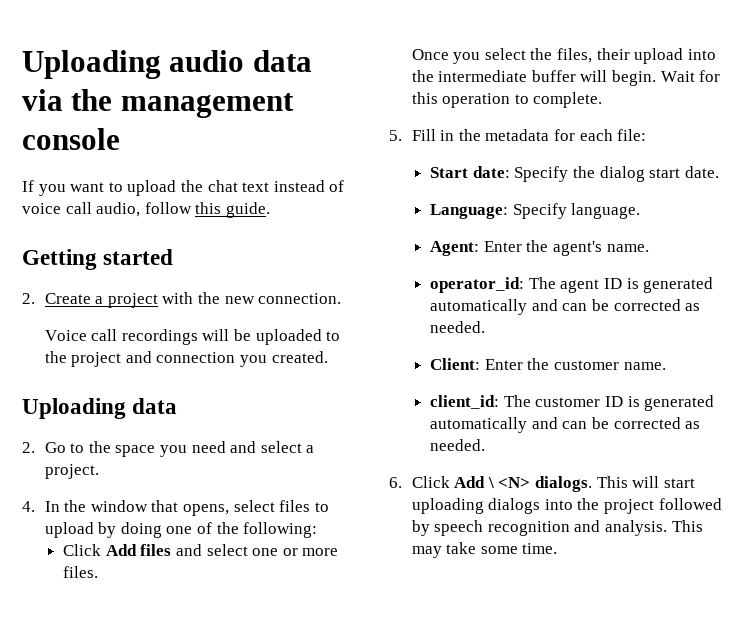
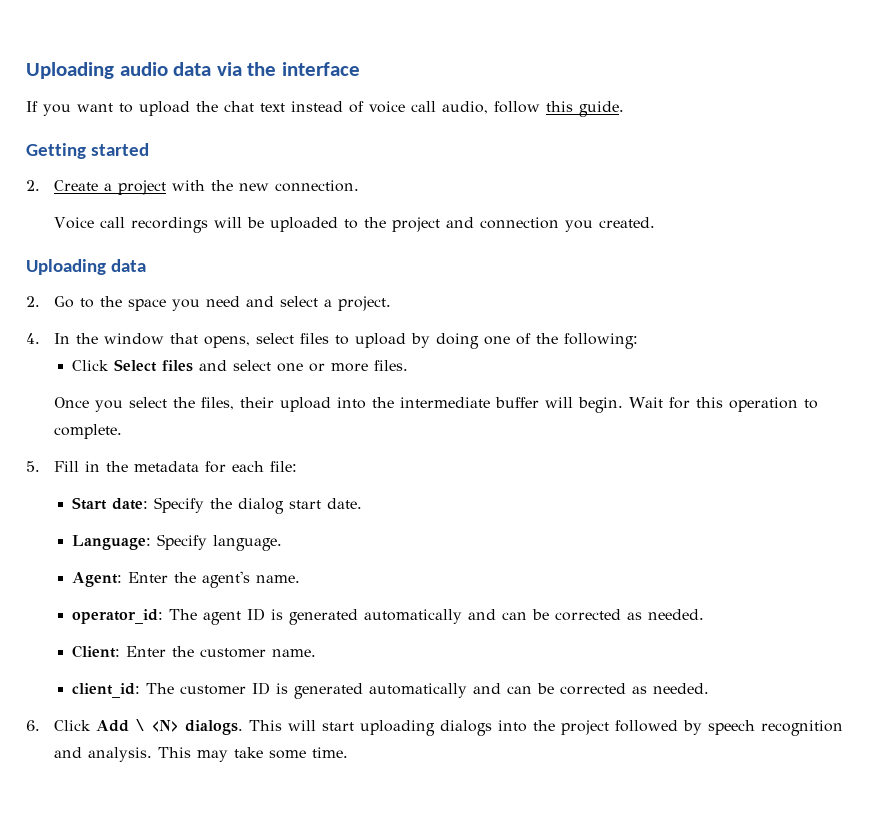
[120,93,294,118] [22,128,120,150] management console -> [281,62,360,76] interface
[105,544,137,556] Add -> [114,359,158,372] Select

